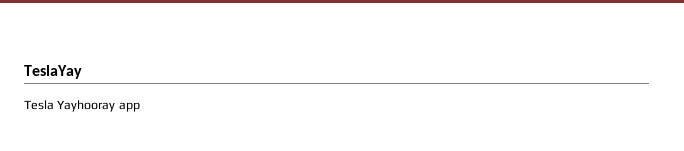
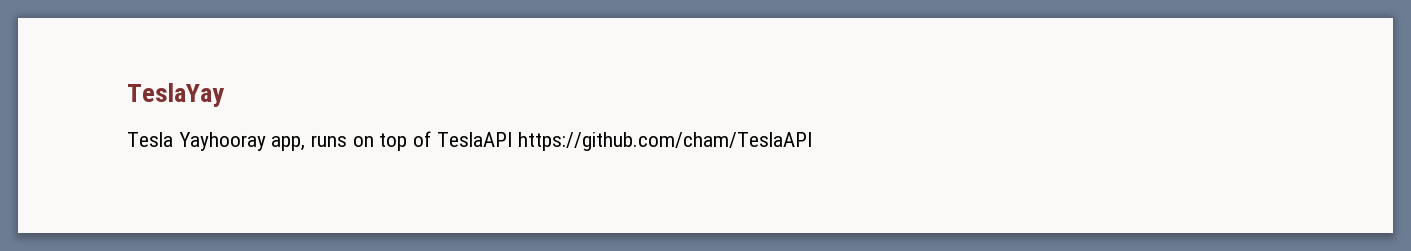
[118,102,140,112] app -> [271,131,814,151] app, runs on top of TeslaAPI https://github.com/cham/TeslaAPI

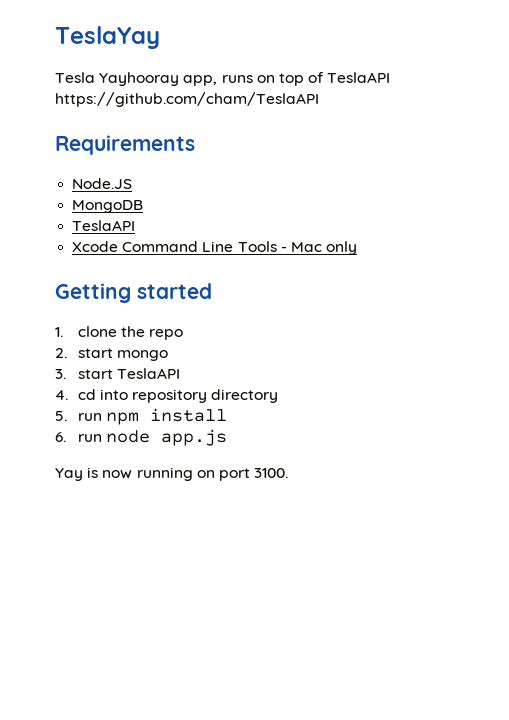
(814, 141) none -> [55,135,195,155] [72,178,133,189] [72,200,144,213] [72,220,136,231] [72,241,358,255] [55,283,212,303] [55,326,183,340] [55,348,168,361] [55,368,180,379] [55,389,279,403] [55,408,227,425] [55,429,227,446] [55,467,289,481] // Requirements // Node.JS // MongoDB // TeslaAPI // Xcode Command Line Tools - Mac only // Getting started // 1. clone the repo // 2. start mongo // 3. start TeslaAPI // 4. cd into repository directory // 5. run npm install // 6. run node app.js // Yay is now running on port 3100.

